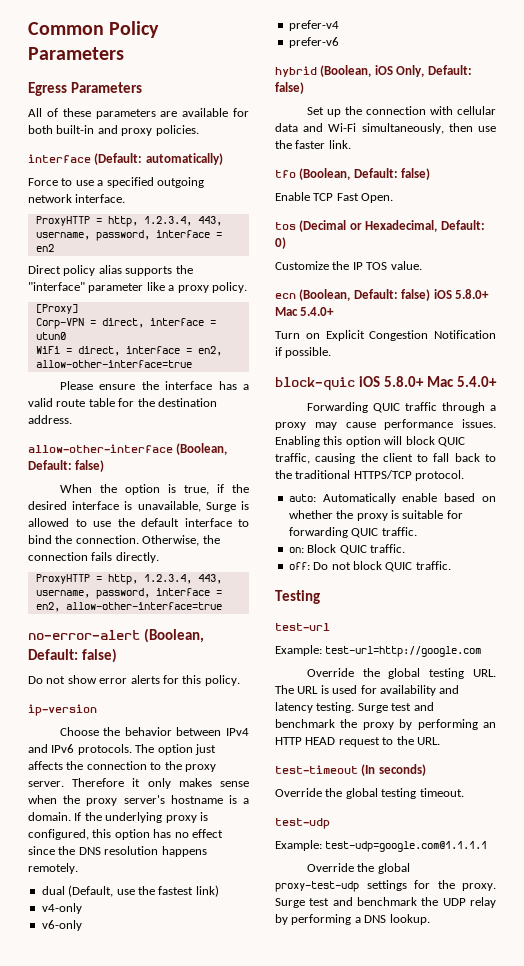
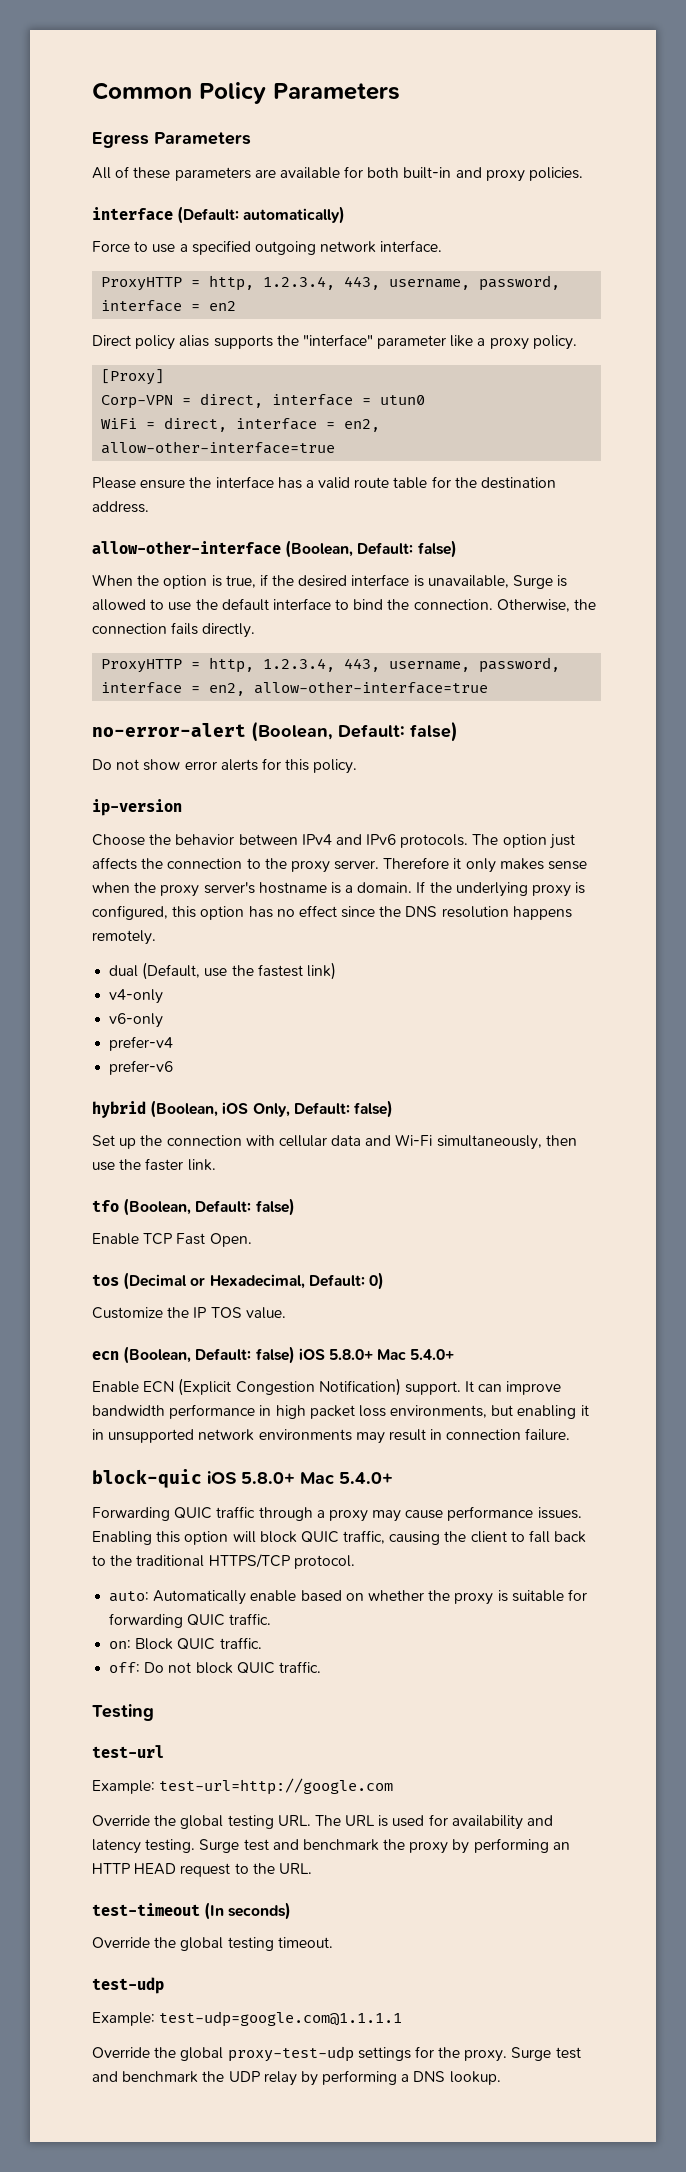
[275,330,496,341] [275,347,332,358] Turn on Explicit Congestion Notification if possible. -> [92,1378,562,1396] [92,1404,589,1419] [92,1428,571,1444] Enable ECN (Explicit Congestion Notification) support. It can improve bandwidth performance in high packet loss environments, but enabling it in unsupported network environments may result in connection failure.

